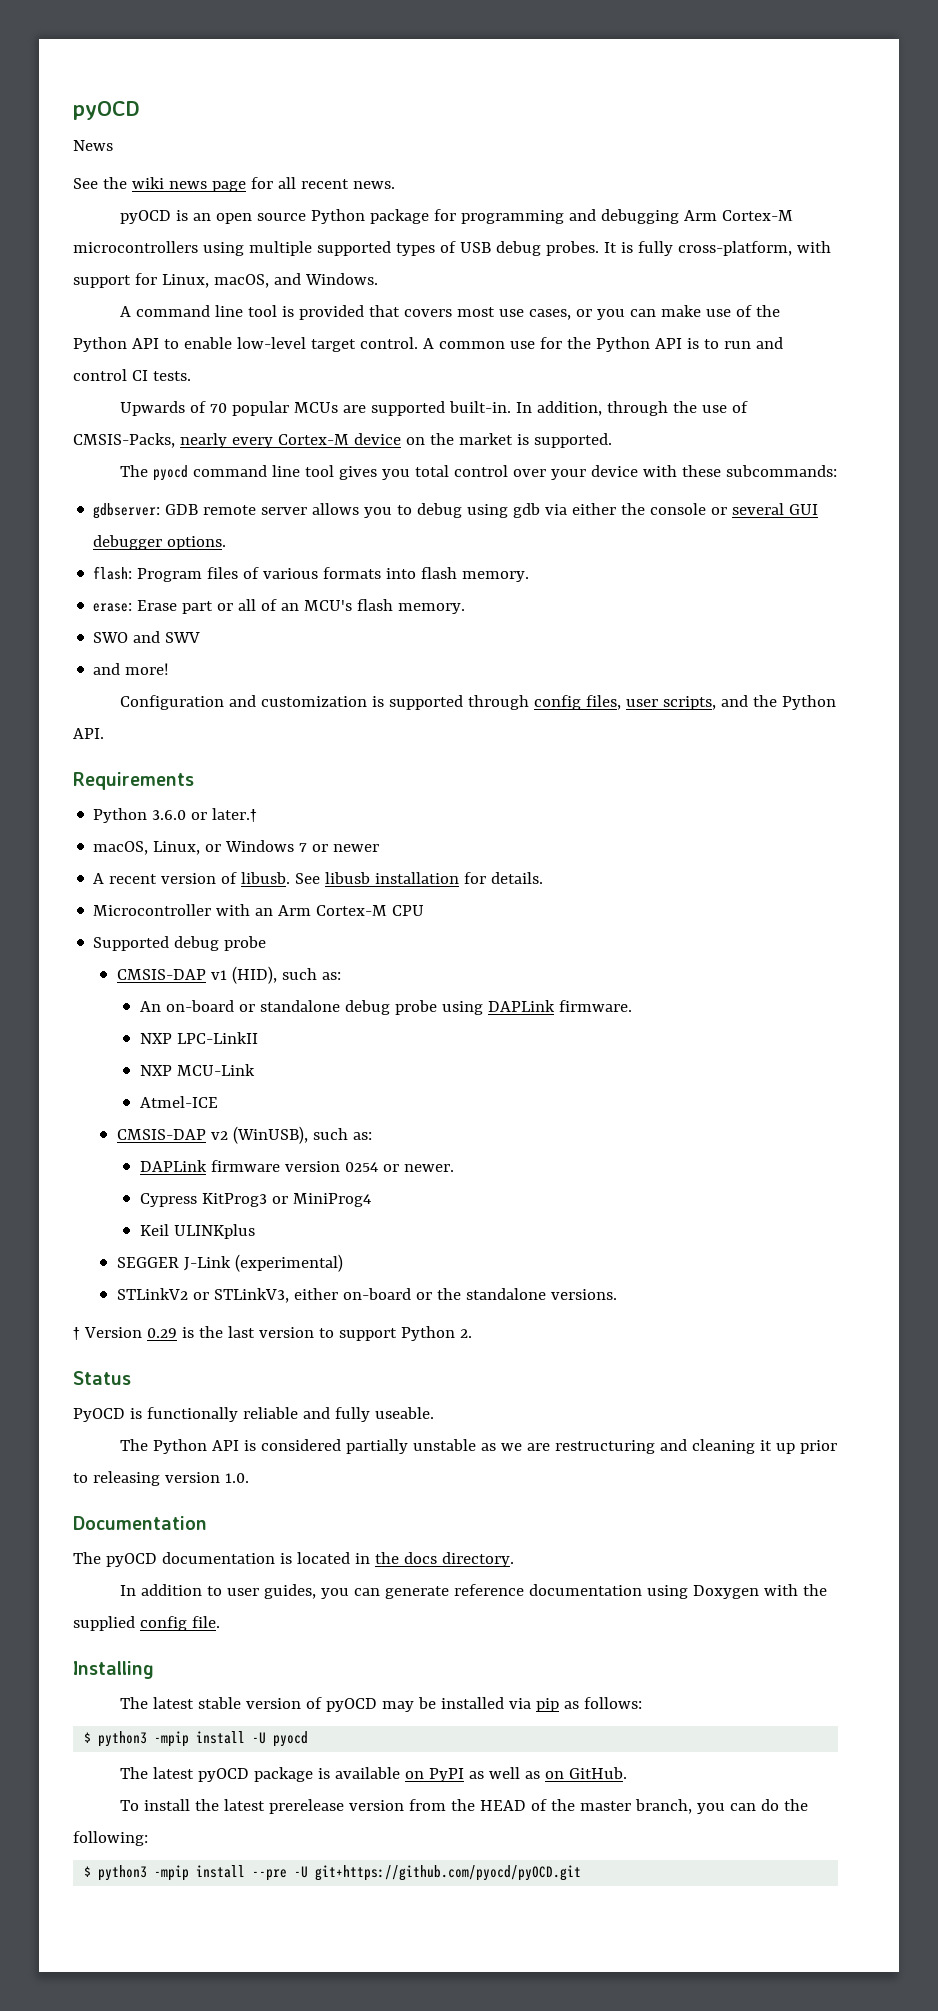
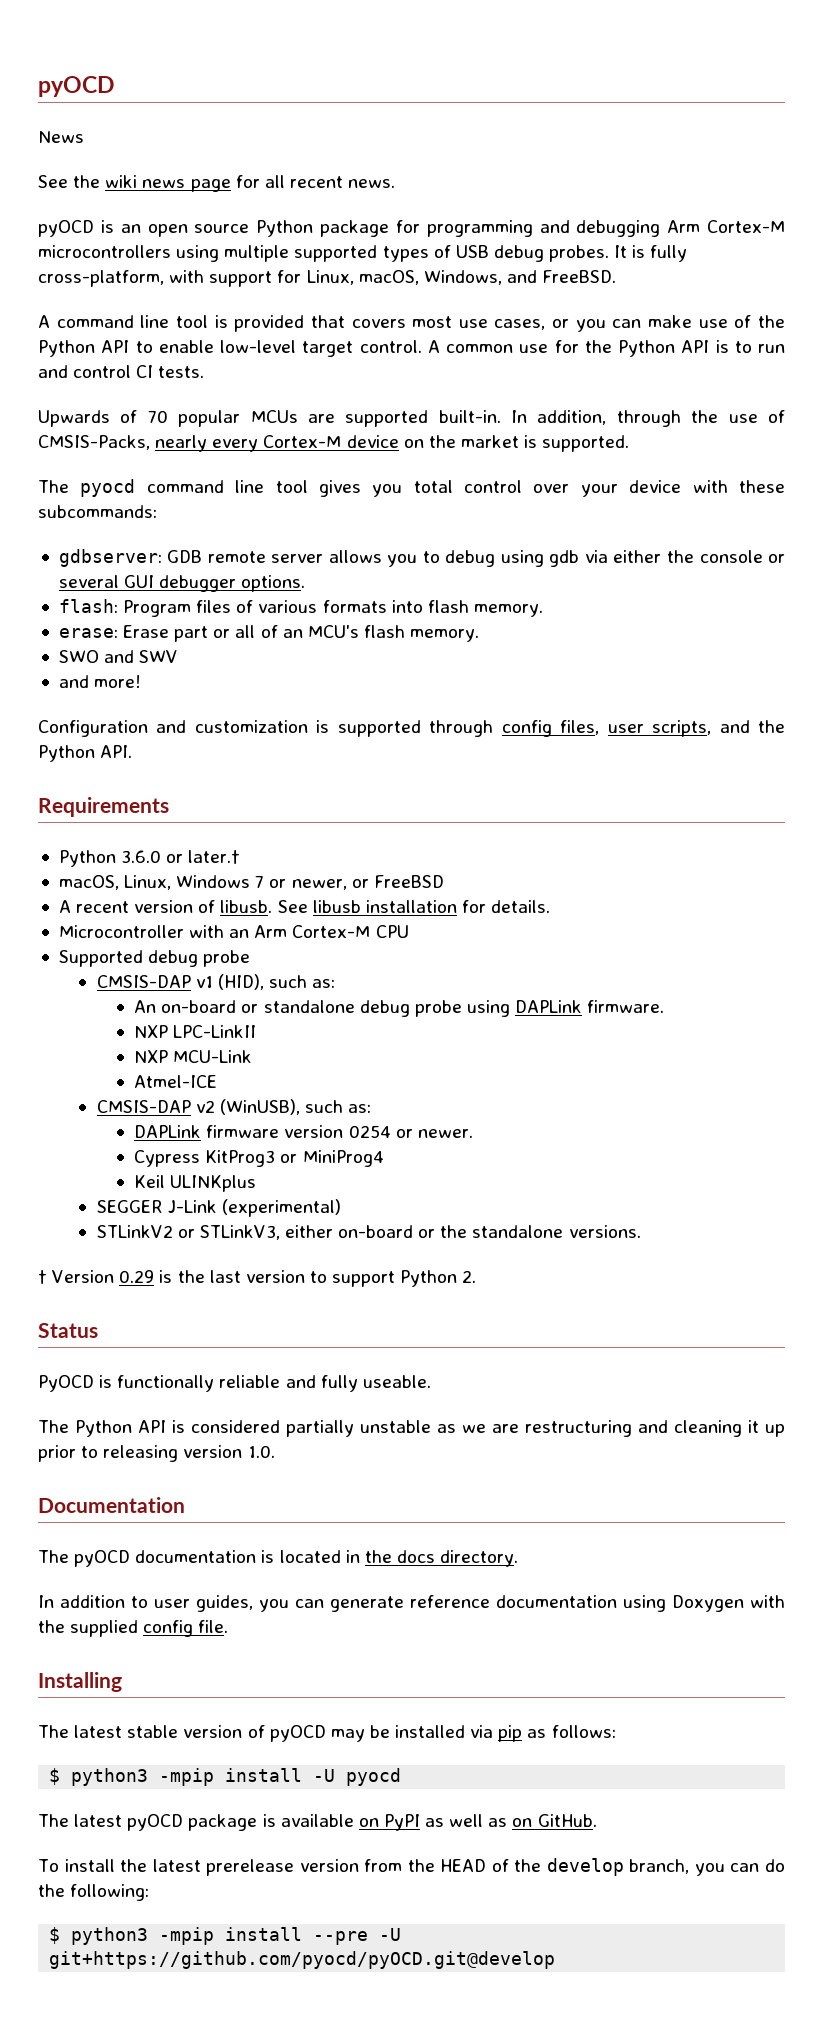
[273,273,378,285] and Windows. -> [423,270,617,285] Windows, and FreeBSD.
[205,844,222,852] or -> (172, 882) none
[333,844,380,852] newer -> [291,875,444,890] newer, or FreeBSD
[579,1801,631,1811] master -> [546,1858,624,1876] develop
[315,1865,582,1881] git+https://github.com/pyocd/pyOCD.git -> [49,1951,556,1969] git+https://github.com/pyocd/pyOCD.git@develop

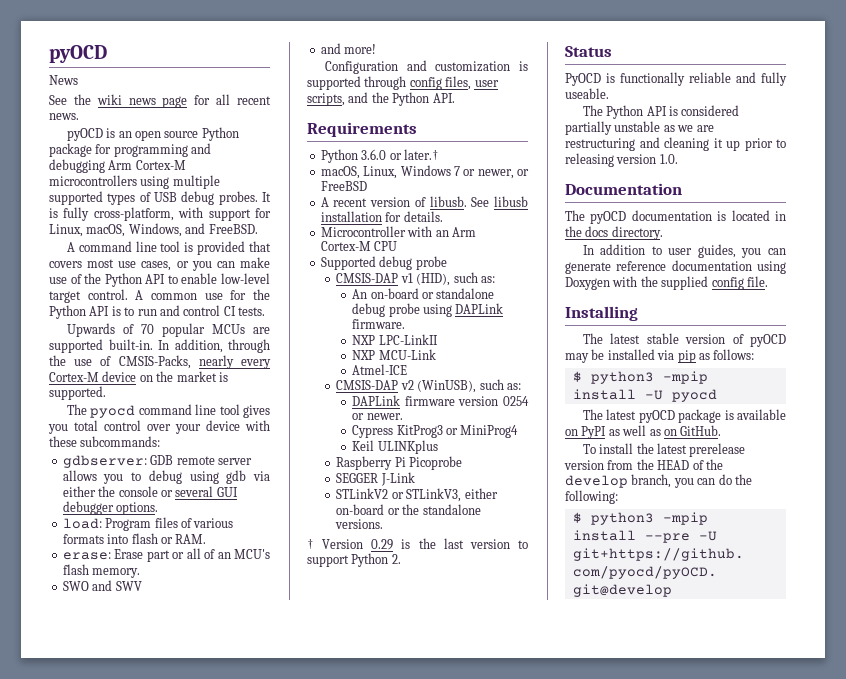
[58,599,118,613] flash: -> [62,518,102,529] load:
[473,604,543,617] memory. -> [160,534,207,544] or RAM.
(257, 1183) none -> [336,456,463,470] // Raspberry Pi Picoprobe
[221,1199,341,1217] (experimental) -> (415, 479) none

